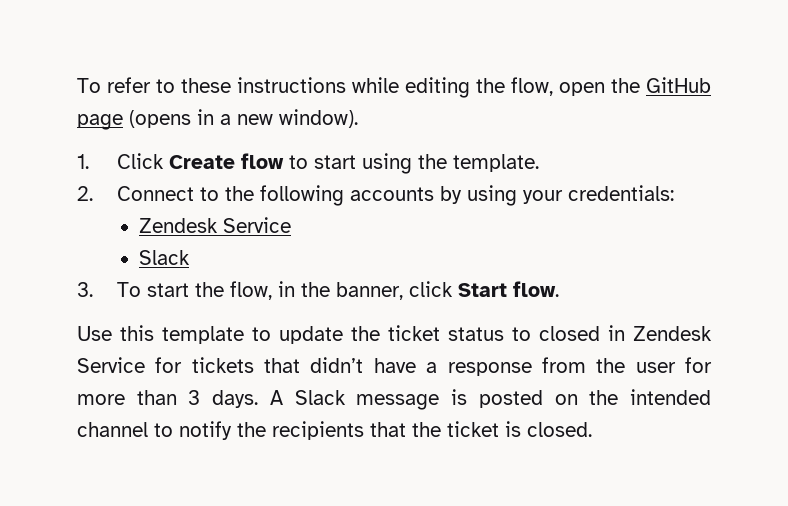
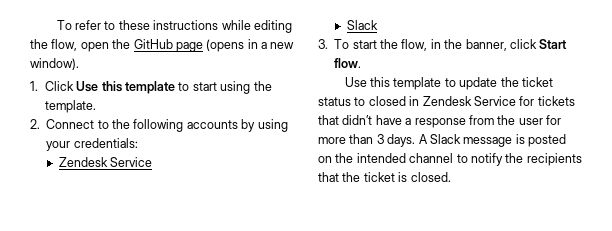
[168,153,284,169] Create flow -> [76,81,175,94] Use this template

